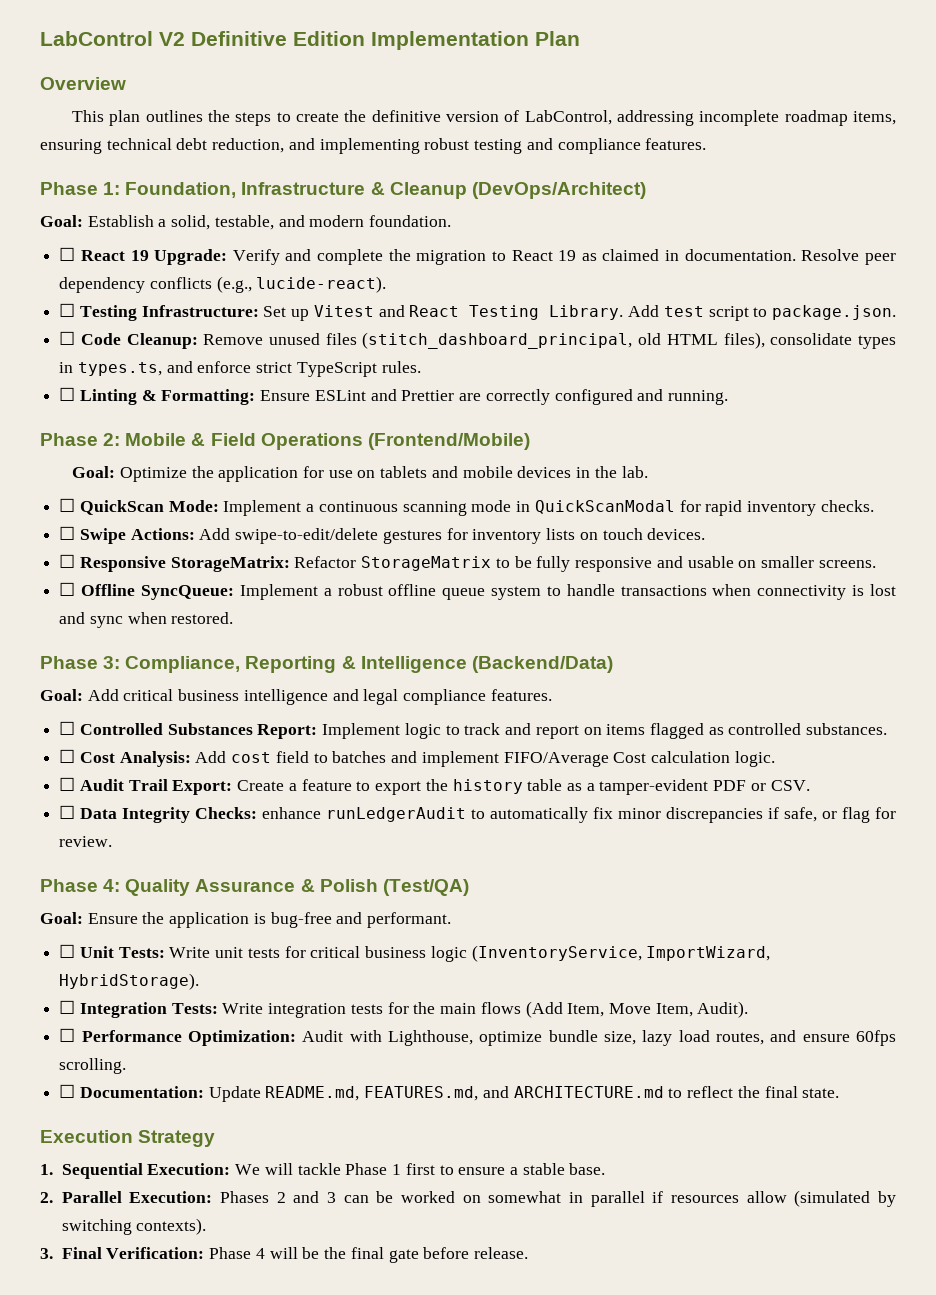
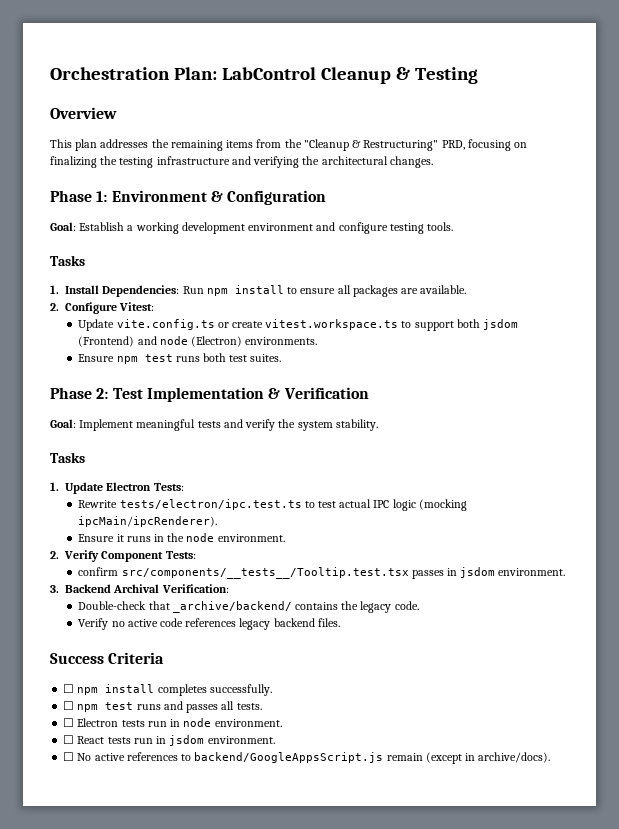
[40,31,580,50] [40,77,126,90] [72,110,896,126] [40,138,707,154] [40,182,646,199] [40,215,452,230] [59,247,896,265] [59,276,387,293] [59,303,896,321] [59,331,897,349] [59,361,421,377] [59,387,728,405] [40,433,530,450] [72,466,648,482] [59,498,874,516] [59,526,706,544] [59,554,876,572] [59,582,897,600] [59,612,234,628] [40,656,613,673] [40,689,552,705] [59,721,888,739] [59,749,775,767] [59,777,810,795] [59,805,897,823] [59,836,113,847] [40,879,469,896] [40,912,452,928] [59,944,771,962] [59,973,200,990] [59,1000,749,1018] [59,1028,896,1046] [59,1058,127,1074] [59,1084,840,1102] [40,1130,216,1147] [40,1163,606,1179] [40,1190,896,1207] [61,1218,207,1235] [40,1247,529,1263] LabControl V2 Definitive Edition Implementation Plan // Overview // This plan outlines the steps to create the definitive version of LabControl, addressing incomplete roadmap items, ensuring technical debt reduction, and implementing robust testing and compliance features. // Phase 1: Foundation, Infrastructure & Cleanup (DevOps/Architect) // Goal: Establish a solid, testable, and modern foundation. // ☐ React 19 Upgrade: Verify and complete the migration to React 19 as claimed in documentation. Resolve peer dependency conflicts (e.g., lucide-react). // ☐ Testing Infrastructure: Set up Vitest and React Testing Library. Add test script to package.json. // ☐ Code Cleanup: Remove unused files (stitch_dashboard_principal, old HTML files), consolidate types in types.ts, and enforce strict TypeScript rules. // ☐ Linting & Formatting: Ensure ESLint and Prettier are correctly configured and running. // Phase 2: Mobile & Field Operations (Frontend/Mobile) // Goal: Optimize the application for use on tablets and mobile devices in the lab. // ☐ QuickScan Mode: Implement a continuous scanning mode in QuickScanModal for rapid inventory checks. // ☐ Swipe Actions: Add swipe-to-edit/delete gestures for inventory lists on touch devices. // ☐ Responsive StorageMatrix: Refactor StorageMatrix to be fully responsive and usable on smaller screens. // ☐ Offline SyncQueue: Implement a robust offline queue system to handle transactions when connectivity is lost and sync when restored. // Phase 3: Compliance, Reporting & Intelligence (Backend/Data) // Goal: Add critical business intelligence and legal compliance features. // ☐ Controlled Substances Report: Implement logic to track and report on items flagged as controlled substances. // ☐ Cost Analysis: Add cost field to batches and implement FIFO/Average Cost calculation logic. // ☐ Audit Trail Export: Create a feature to export the history table as a tamper-evident PDF or CSV. // ☐ Data Integrity Checks: enhance runLedgerAudit to automatically fix minor discrepancies if safe, or flag for review. // Phase 4: Quality Assurance & Polish (Test/QA) // Goal: Ensure the application is bug-free and performant. // ☐ Unit Tests: Write unit tests for critical business logic (InventoryService, ImportWizard, HybridStorage). // ☐ Integration Tests: Write integration tests for the main flows (Add Item, Move Item, Audit). // ☐ Performance Optimization: Audit with Lighthouse, optimize bundle size, lazy load routes, and ensure 60fps scrolling. // ☐ Documentation: Update README.md, FEATURES.md, and ARCHITECTURE.md to reflect the final state. // Execution Strategy // 1. Sequential Execution: We will tackle Phase 1 first to ensure a stable base. // 2. Parallel Execution: Phases 2 and 3 can be worked on somewhat in parallel if resources allow (simulated by switching contexts). // 3. Final Verification: Phase 4 will be the final gate before release. -> [50,67,478,84] [50,107,117,119] [50,139,528,151] [50,156,433,168] [50,190,327,205] [50,222,454,234] [50,255,85,266] [50,285,467,297] [50,302,155,314] [78,319,519,331] [78,336,318,347] [78,353,282,364] [50,387,369,402] [50,419,378,431] [50,452,85,463] [50,482,184,494] [78,499,467,511] [78,516,218,527] [78,533,285,542] [50,550,196,562] [78,567,566,579] [50,584,229,593] [78,601,419,613] [78,618,340,630] [50,652,165,664] [63,684,272,696] [63,701,262,713] [63,718,282,727] [63,735,275,746] [63,752,551,764] Orchestration Plan: LabControl Cleanup & Testing // Overview // This plan addresses the remaining items from the "Cleanup & Restructuring" PRD, focusing on finalizing the testing infrastructure and verifying the architectural changes. // Phase 1: Environment & Configuration // Goal: Establish a working development environment and configure testing tools. // Tasks // 1. Install Dependencies: Run npm install to ensure all packages are available. // 2. Configure Vitest: // Update vite.config.ts or create vitest.workspace.ts to support both jsdom (Frontend) and node (Electron) environments. // Ensure npm test runs both test suites. // Phase 2: Test Implementation & Verification // Goal: Implement meaningful tests and verify the system stability. // Tasks // 1. Update Electron Tests: // Rewrite tests/electron/ipc.test.ts to test actual IPC logic (mocking ipcMain/ipcRenderer). // Ensure it runs in the node environment. // 2. Verify Component Tests: // confirm src/components/__tests__/Tooltip.test.tsx passes in jsdom environment. // 3. Backend Archival Verification: // Double-check that _archive/backend/ contains the legacy code. // Verify no active code references legacy backend files. // Success Criteria // ☐ npm install completes successfully. // ☐ npm test runs and passes all tests. // ☐ Electron tests run in node environment. // ☐ React tests run in jsdom environment. // ☐ No active references to backend/GoogleAppsScript.js remain (except in archive/docs).

